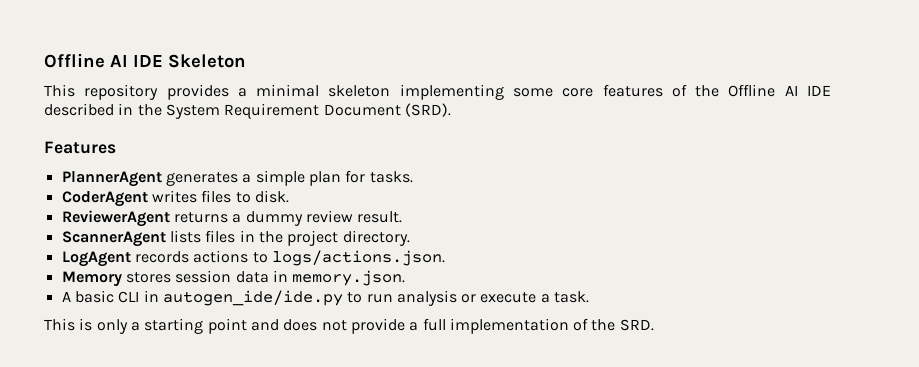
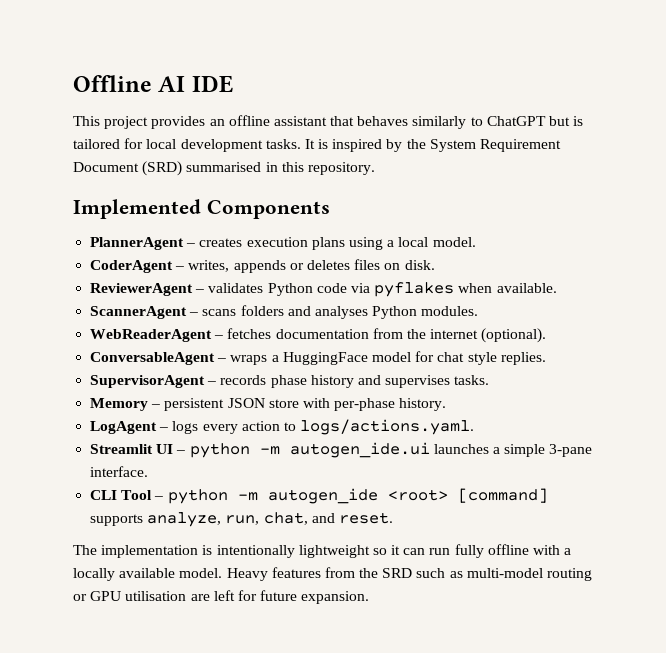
[44,53,246,68] [44,84,832,100] [44,103,451,119] [44,141,116,154] [61,170,413,187] [61,190,289,207] [61,210,403,227] [61,230,410,247] [61,250,445,267] [61,270,406,287] [61,290,590,306] [44,318,654,334] Offline AI IDE Skeleton // This repository provides a minimal skeleton implementing some core features of the Offline AI IDE described in the System Requirement Document (SRD). // Features // PlannerAgent generates a simple plan for tasks. // CoderAgent writes files to disk. // ReviewerAgent returns a dummy review result. // ScannerAgent lists files in the project directory. // LogAgent records actions to logs/actions.json. // Memory stores session data in memory.json. // A basic CLI in autogen_ide/ide.py to run analysis or execute a task. // This is only a starting point and does not provide a full implementation of the SRD. -> [73,75,234,93] [73,115,584,129] [73,138,562,152] [73,161,375,176] [73,199,330,219] [90,237,476,250] [90,259,435,273] [90,282,557,297] [90,305,479,319] [90,328,547,343] [90,351,546,365] [90,375,490,388] [90,398,447,411] [90,419,475,435] [90,442,593,458] [90,466,149,477] [90,488,548,504] [90,512,393,527] [73,544,572,558] [73,567,593,581] [73,590,370,604] Offline AI IDE // This project provides an offline assistant that behaves similarly to ChatGPT but is tailored for local development tasks. It is inspired by the System Requirement Document (SRD) summarised in this repository. // Implemented Components // PlannerAgent – creates execution plans using a local model. // CoderAgent – writes, appends or deletes files on disk. // ReviewerAgent – validates Python code via pyflakes when available. // ScannerAgent – scans folders and analyses Python modules. // WebReaderAgent – fetches documentation from the internet (optional). // ConversableAgent – wraps a HuggingFace model for chat style replies. // SupervisorAgent – records phase history and supervises tasks. // Memory – persistent JSON store with per-phase history. // LogAgent – logs every action to logs/actions.yaml. // Streamlit UI – python -m autogen_ide.ui launches a simple 3-pane interface. // CLI Tool – python -m autogen_ide <root> [command] supports analyze, run, chat, and reset. // The implementation is intentionally lightweight so it can run fully offline with a locally available model. Heavy features from the SRD such as multi-model routing or GPU utilisation are left for future expansion.

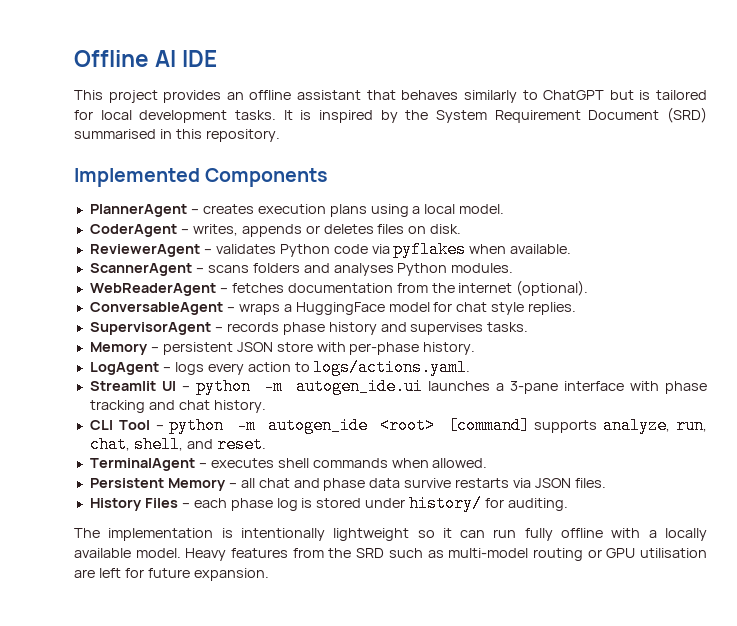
[504,444,593,457] [90,466,149,477] simple 3-pane interface. -> [509,381,708,394] [89,400,266,413] 3-pane interface with phase tracking and chat history.
(308, 518) none -> [133,436,183,453] shell,
(393, 518) none -> [89,458,488,471] [89,478,606,491] [89,495,569,512] // TerminalAgent – executes shell commands when allowed. // Persistent Memory – all chat and phase data survive restarts via JSON files. // History Files – each phase log is stored under history/ for auditing.

